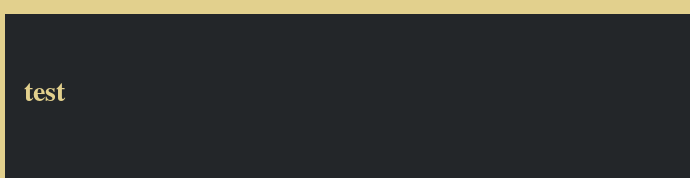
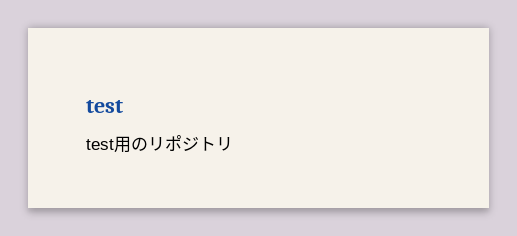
[24,83,66,101] test -> [86,100,123,113] [86,135,233,153] test // test用のリポジトリ

